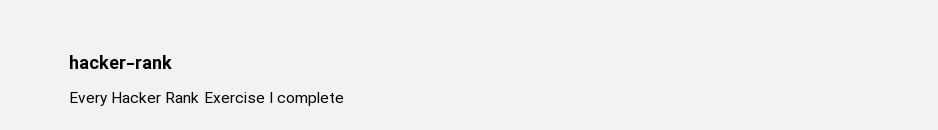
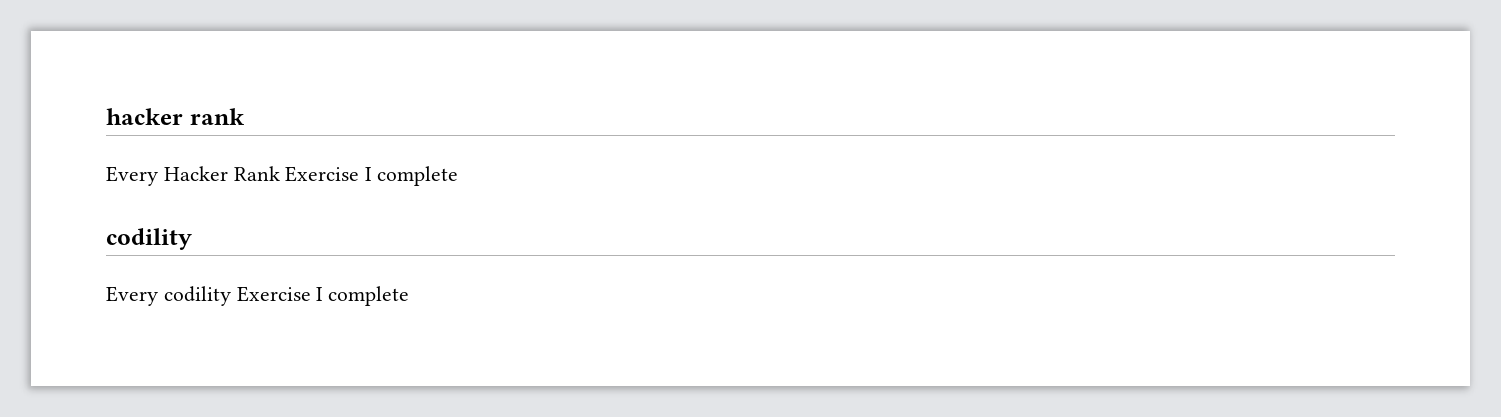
[69,55,172,69] hacker-rank -> [106,108,245,125] hacker rank
(344, 99) none -> [106,228,192,250] [106,286,410,306] // codility // Every codility Exercise I complete

